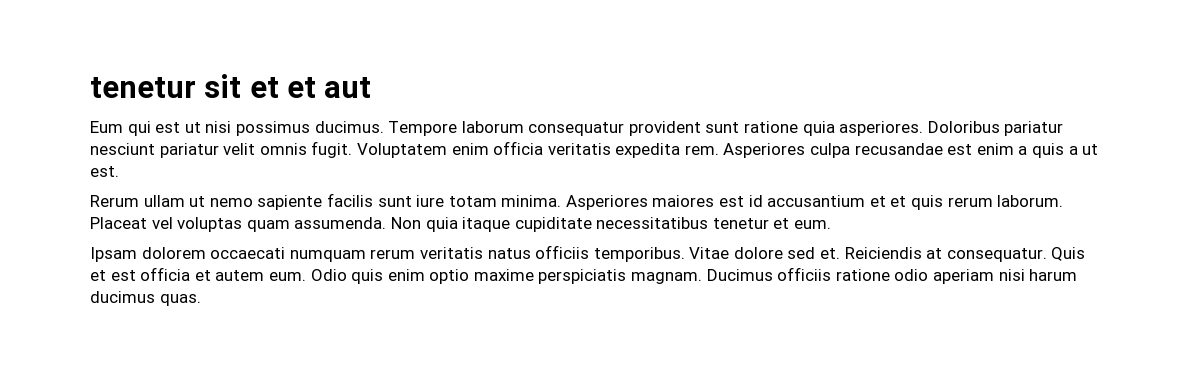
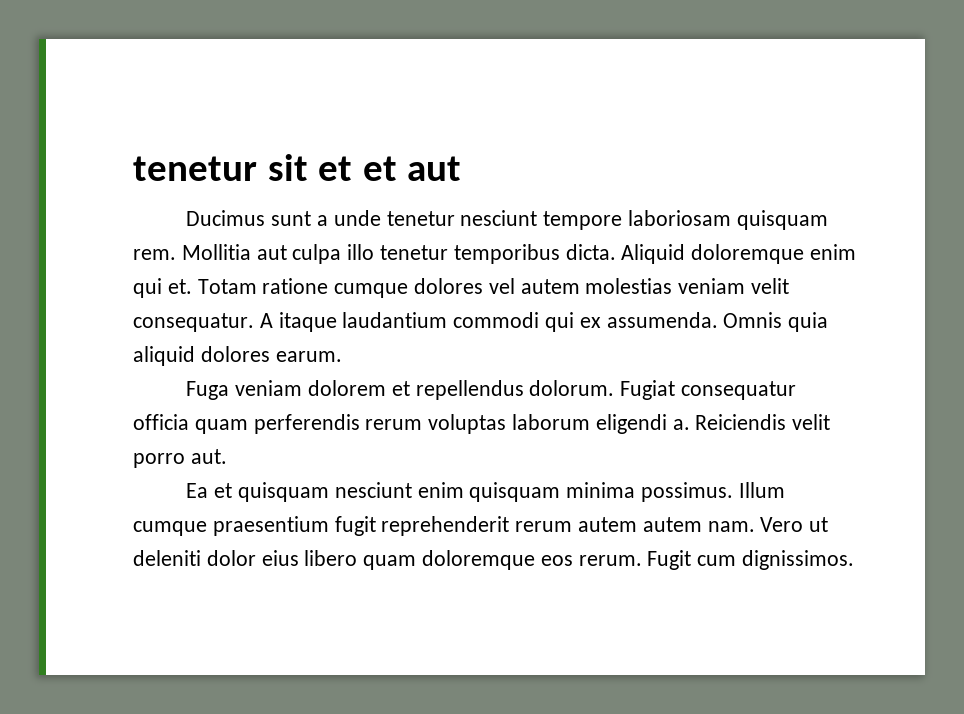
[90,121,1064,136] [90,141,1099,158] [90,166,119,177] [90,193,1064,210] [90,217,832,232] [90,245,1086,262] [90,267,1078,284] [90,291,201,306] Eum qui est ut nisi possimus ducimus. Tempore laborum consequatur provident sunt ratione quia asperiores. Doloribus pariatur nesciunt pariatur velit omnis fugit. Voluptatem enim officia veritatis expedita rem. Asperiores culpa recusandae est enim a quis a ut est. // Rerum ullam ut nemo sapiente facilis sunt iure totam minima. Asperiores maiores est id accusantium et et quis rerum laborum. Placeat vel voluptas quam assumenda. Non quia itaque cupiditate necessitatibus tenetur et eum. // Ipsam dolorem occaecati numquam rerum veritatis natus officiis temporibus. Vitae dolore sed et. Reiciendis at consequatur. Quis et est officia et autem eum. Odio quis enim optio maxime perspiciatis magnam. Ducimus officiis ratione odio aperiam nisi harum ducimus quas. -> [186,210,828,230] [133,244,857,264] [133,278,790,298] [133,312,829,332] [133,346,342,366] [186,380,797,400] [133,414,831,434] [133,449,227,468] [186,482,785,502] [133,516,829,536] [133,550,855,570] Ducimus sunt a unde tenetur nesciunt tempore laboriosam quisquam rem. Mollitia aut culpa illo tenetur temporibus dicta. Aliquid doloremque enim qui et. Totam ratione cumque dolores vel autem molestias veniam velit consequatur. A itaque laudantium commodi qui ex assumenda. Omnis quia aliquid dolores earum. // Fuga veniam dolorem et repellendus dolorum. Fugiat consequatur officia quam perferendis rerum voluptas laborum eligendi a. Reiciendis velit porro aut. // Ea et quisquam nesciunt enim quisquam minima possimus. Illum cumque praesentium fugit reprehenderit rerum autem autem nam. Vero ut deleniti dolor eius libero quam doloremque eos rerum. Fugit cum dignissimos.

